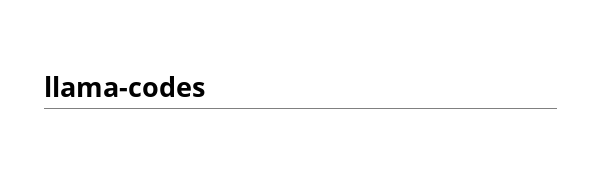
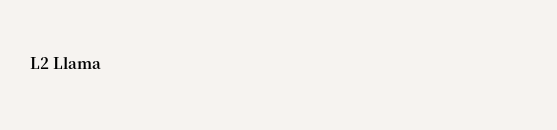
[44,76,205,97] llama-codes -> [30,56,102,69] L2 Llama

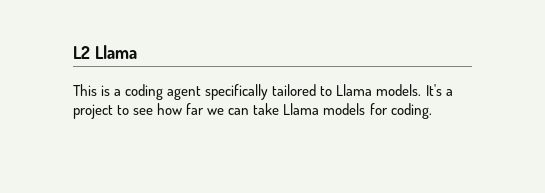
(102, 62) none -> [73,84,453,100] [73,103,432,119] // This is a coding agent specifically tailored to Llama models. It's a project to see how far we can take Llama models for coding.

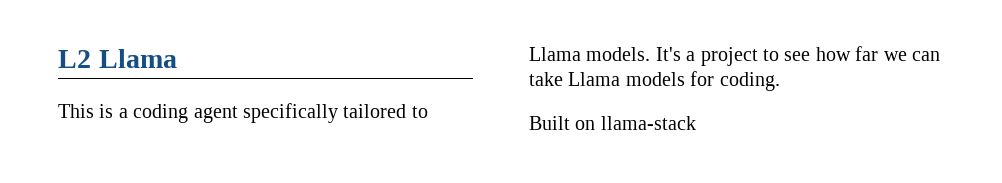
(432, 111) none -> [529,116,696,130] // Built on llama-stack

